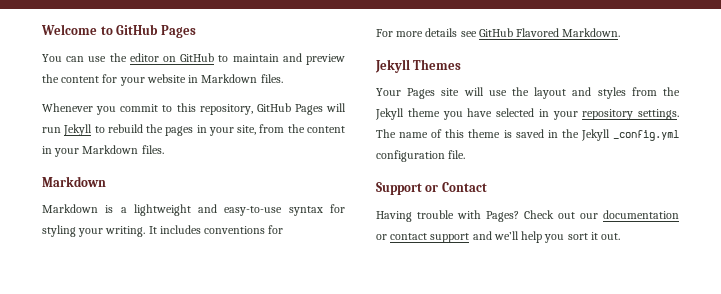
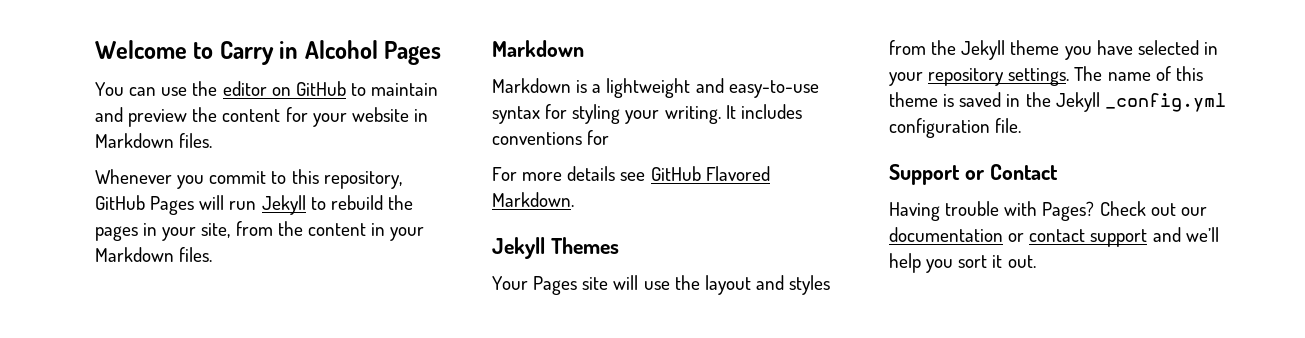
[116,24,159,35] GitHub -> [219,40,378,65] Carry in Alcohol

